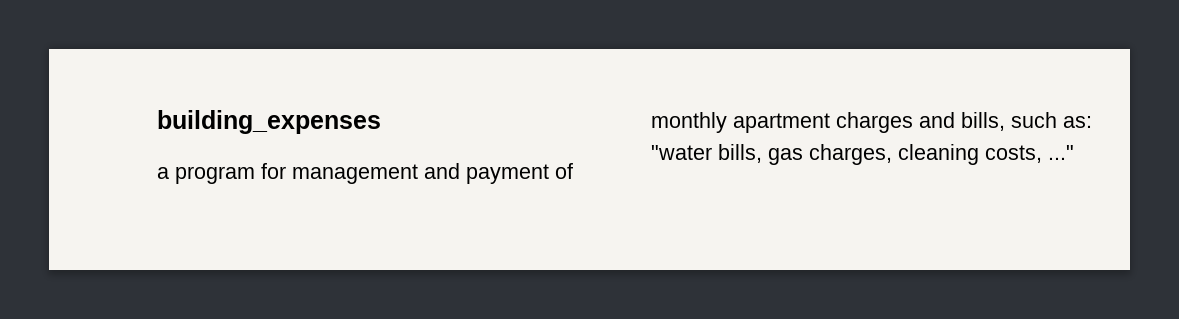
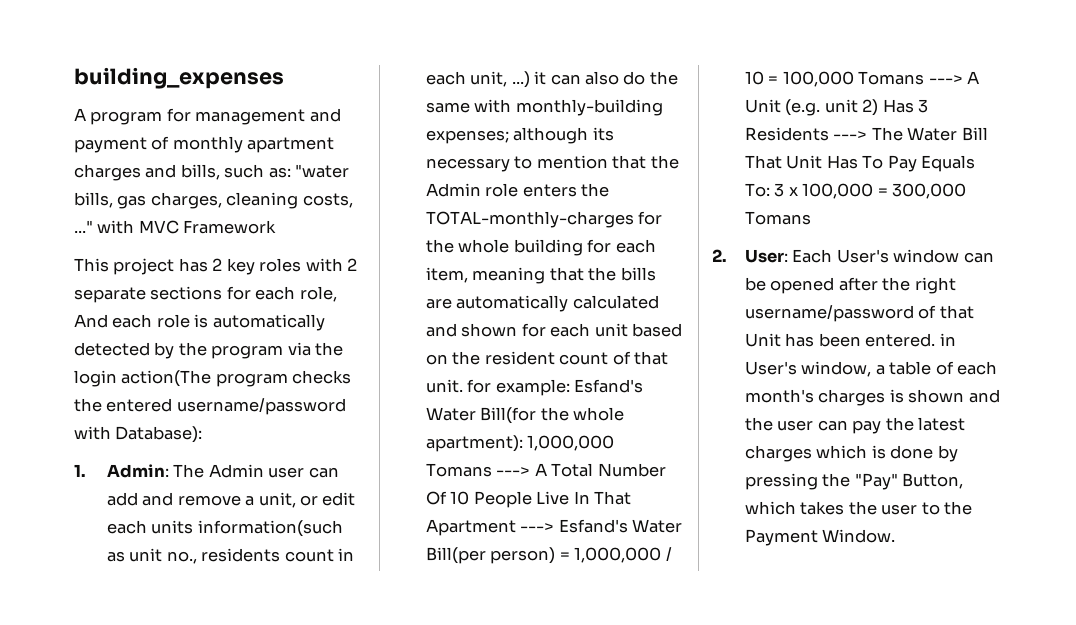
[157,167,169,179] a -> [74,108,86,121] A
(1074, 152) none -> [97,220,277,234] [74,258,358,275] [74,286,337,303] [74,314,325,331] [74,342,344,359] [74,370,352,387] [74,398,346,415] [74,426,203,443] [74,464,339,478] [106,492,356,508] [106,520,343,537] [106,548,354,564] [425,71,678,88] [425,99,663,116] [425,127,614,144] [425,155,679,172] [425,183,610,197] [425,211,663,228] [425,239,656,256] [425,267,656,284] [425,295,659,312] [425,323,682,337] [425,351,668,365] [425,379,644,396] [425,407,625,424] [425,435,615,452] [425,463,666,477] [425,491,631,508] [425,519,683,536] [425,547,672,564] [744,71,979,87] [744,99,928,116] [744,127,988,141] [744,155,975,172] [744,183,966,199] [744,211,811,225] [712,249,994,263] [744,277,956,294] [744,305,974,322] [744,333,956,347] [744,361,997,377] [744,389,1000,406] [744,417,965,434] [744,445,958,462] [744,473,964,490] [744,501,972,515] [744,529,896,546] with MVC Framework // This project has 2 key roles with 2 separate sections for each role, And each role is automatically detected by the program via the login action(The program checks the entered username/password with Database): // 1. Admin: The Admin user can add and remove a unit, or edit each units information(such as unit no., residents count in each unit, ...) it can also do the same with monthly-building expenses; although its necessary to mention that the Admin role enters the TOTAL-monthly-charges for the whole building for each item, meaning that the bills are automatically calculated and shown for each unit based on the resident count of that unit. for example: Esfand's Water Bill(for the whole apartment): 1,000,000 Tomans ---> A Total Number Of 10 People Live In That Apartment ---> Esfand's Water Bill(per person) = 1,000,000 / 10 = 100,000 Tomans ---> A Unit (e.g. unit 2) Has 3 Residents ---> The Water Bill That Unit Has To Pay Equals To: 3 x 100,000 = 300,000 Tomans // 2. User: Each User's window can be opened after the right username/password of that Unit has been entered. in User's window, a table of each month's charges is shown and the user can pay the latest charges which is done by pressing the "Pay" Button, which takes the user to the Payment Window.

